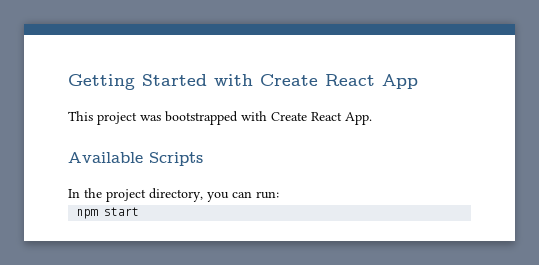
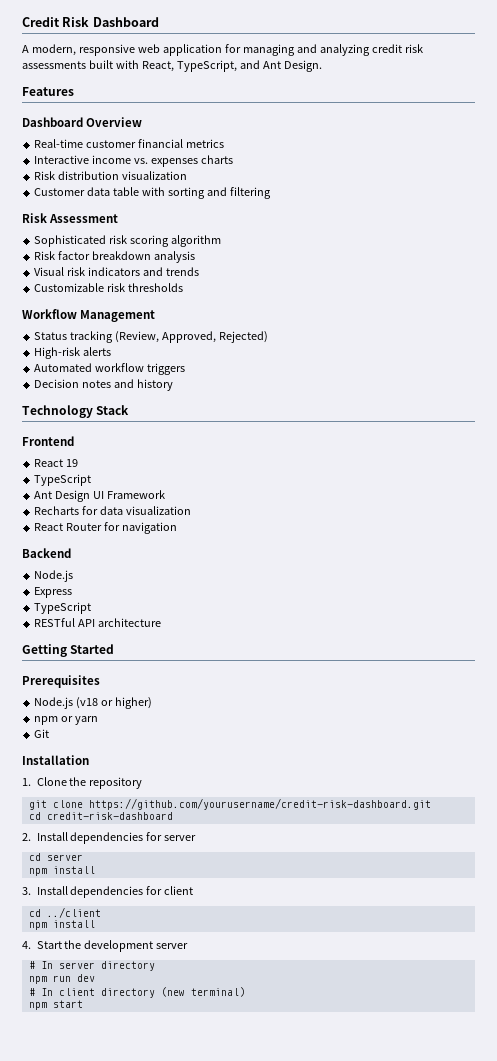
[68,74,418,90] [68,111,372,125] [68,152,203,166] [68,188,279,202] Getting Started with Create React App // This project was bootstrapped with Create React App. // Available Scripts // In the project directory, you can run: -> [22,17,159,27] [22,44,423,56] [22,60,322,72] [22,87,74,96] [22,117,143,127] [34,139,225,148] [34,155,233,167] [34,171,188,180] [34,187,271,199] [22,213,119,223] [34,235,222,247] [34,251,196,263] [34,267,199,276] [34,283,184,292] [22,309,156,322] [34,331,268,343] [34,347,112,359] [34,363,186,375] [34,379,174,391] [22,405,130,418] [22,436,74,446] [34,459,79,467] [34,474,92,486] [34,490,166,502] [34,506,192,515] [34,522,178,534] [22,548,71,558] [34,570,74,582] [34,587,73,598] [34,602,92,614] [34,618,162,627] [22,644,115,657] [22,675,100,688] [34,697,153,709] [34,716,99,725] [34,729,50,738] [22,755,89,765] [22,777,143,789] [28,798,431,810] [28,812,173,820] [22,832,197,844] [28,853,83,861] [28,866,95,876] [22,886,194,898] [28,907,101,918] [28,920,95,930] [22,940,189,952] [28,961,155,971] [28,974,95,984] [28,987,245,998] Credit Risk Dashboard // A modern, responsive web application for managing and analyzing credit risk assessments built with React, TypeScript, and Ant Design. // Features // Dashboard Overview // Real-time customer financial metrics // Interactive income vs. expenses charts // Risk distribution visualization // Customer data table with sorting and filtering // Risk Assessment // Sophisticated risk scoring algorithm // Risk factor breakdown analysis // Visual risk indicators and trends // Customizable risk thresholds // Workflow Management // Status tracking (Review, Approved, Rejected) // High-risk alerts // Automated workflow triggers // Decision notes and history // Technology Stack // Frontend // React 19 // TypeScript // Ant Design UI Framework // Recharts for data visualization // React Router for navigation // Backend // Node.js // Express // TypeScript // RESTful API architecture // Getting Started // Prerequisites // Node.js (v18 or higher) // npm or yarn // Git // Installation // 1. Clone the repository // git clone https://github.com/yourusername/credit-risk-dashboard.git // cd credit-risk-dashboard // 2. Install dependencies for server // cd server // npm install // 3. Install dependencies for client // cd ../client // npm install // 4. Start the development server // # In server directory // npm run dev // # In client directory (new terminal)

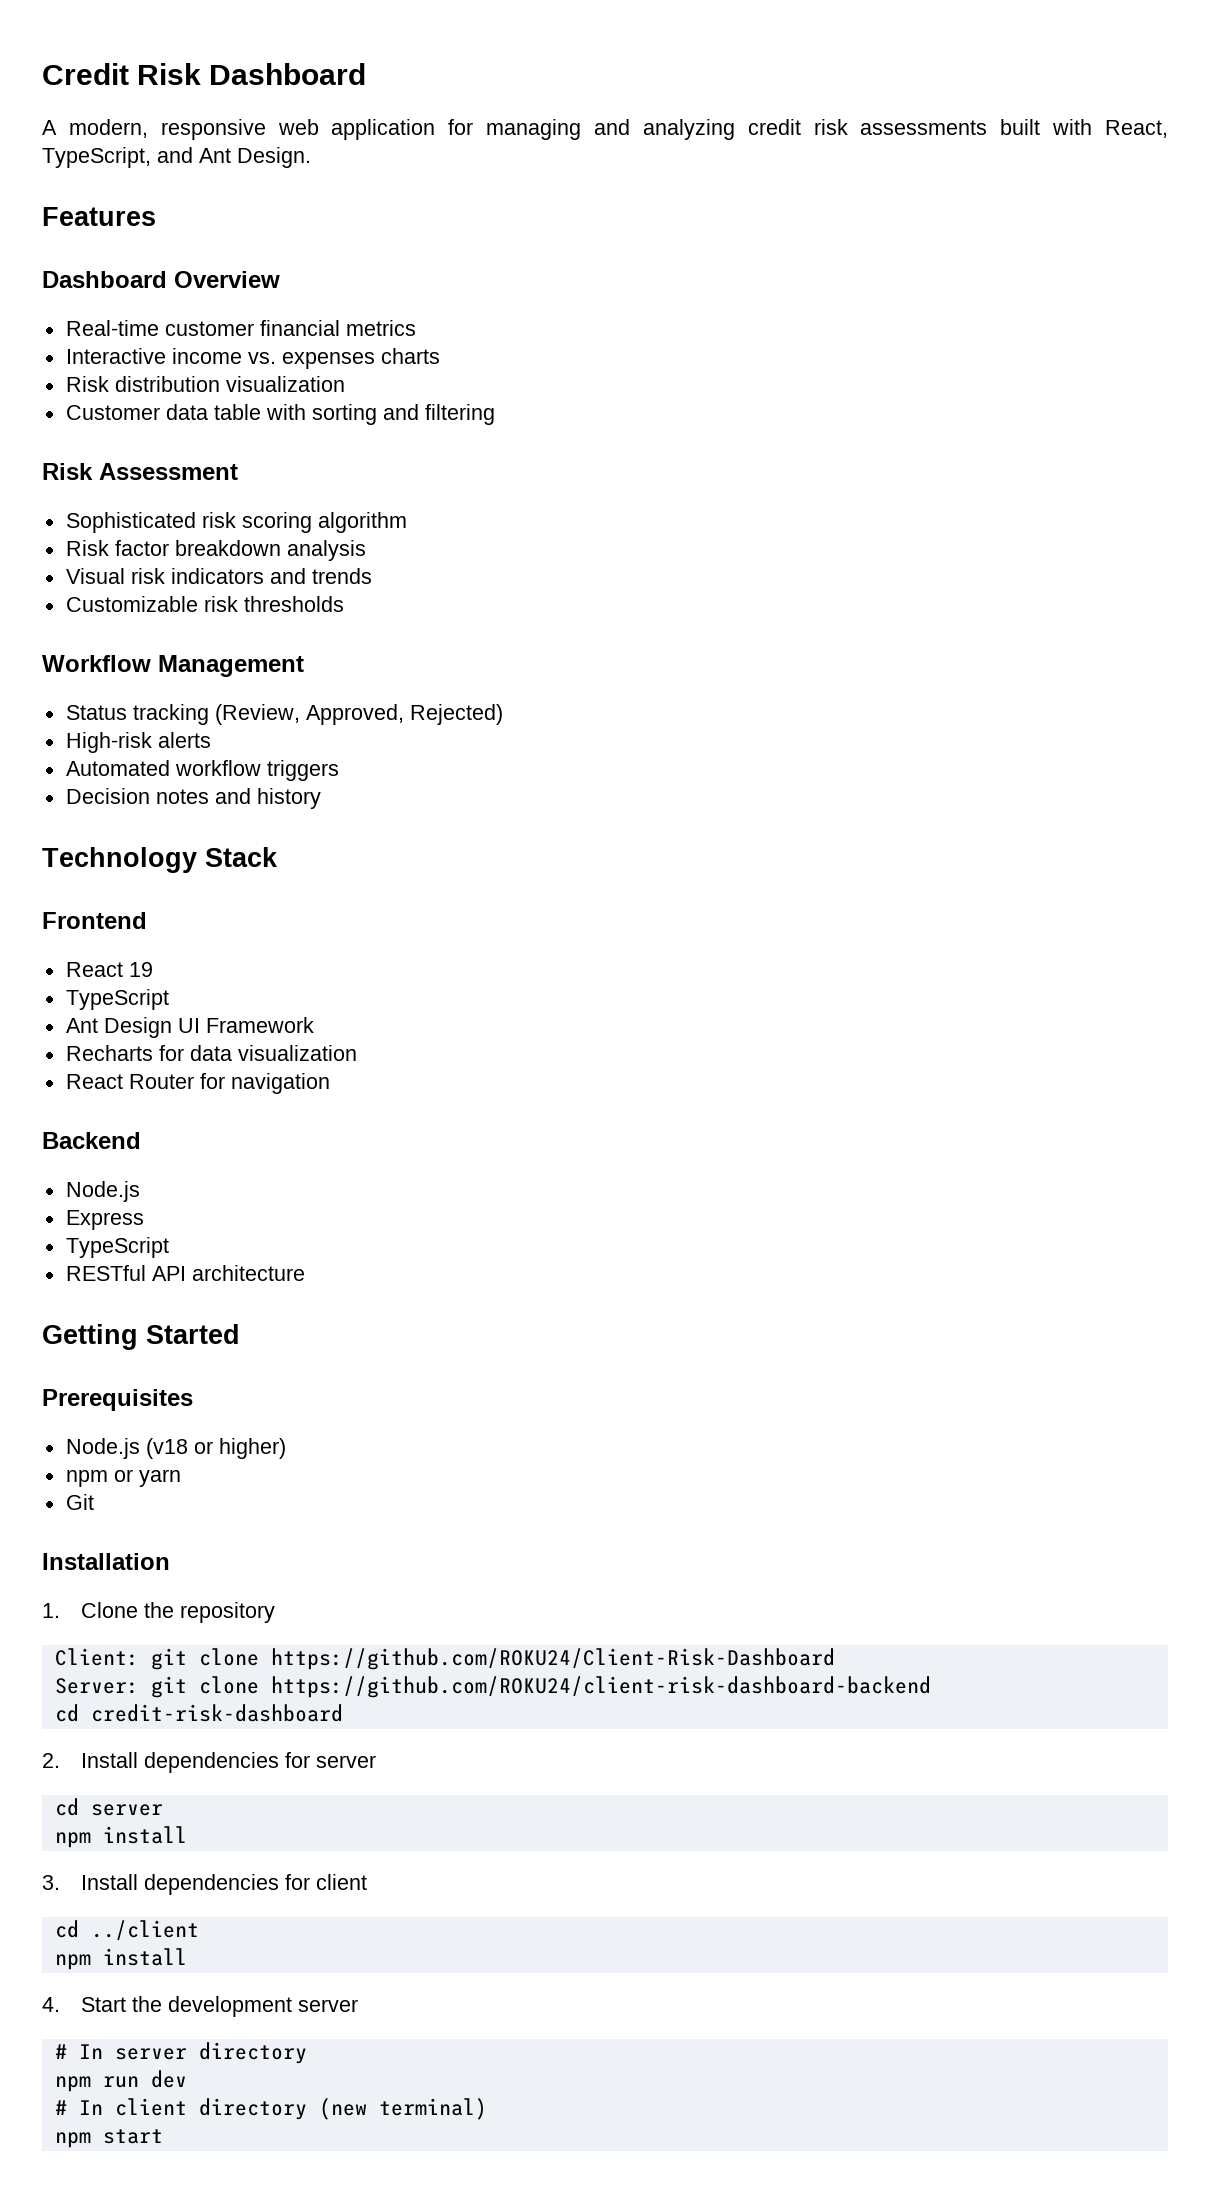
[28,798,431,810] git clone https://github.com/yourusername/credit-risk-dashboard.git -> [54,1648,835,1670] [54,1676,931,1698] Client: git clone https://github.com/ROKU24/Client-Risk-Dashboard // Server: git clone https://github.com/ROKU24/client-risk-dashboard-backend

